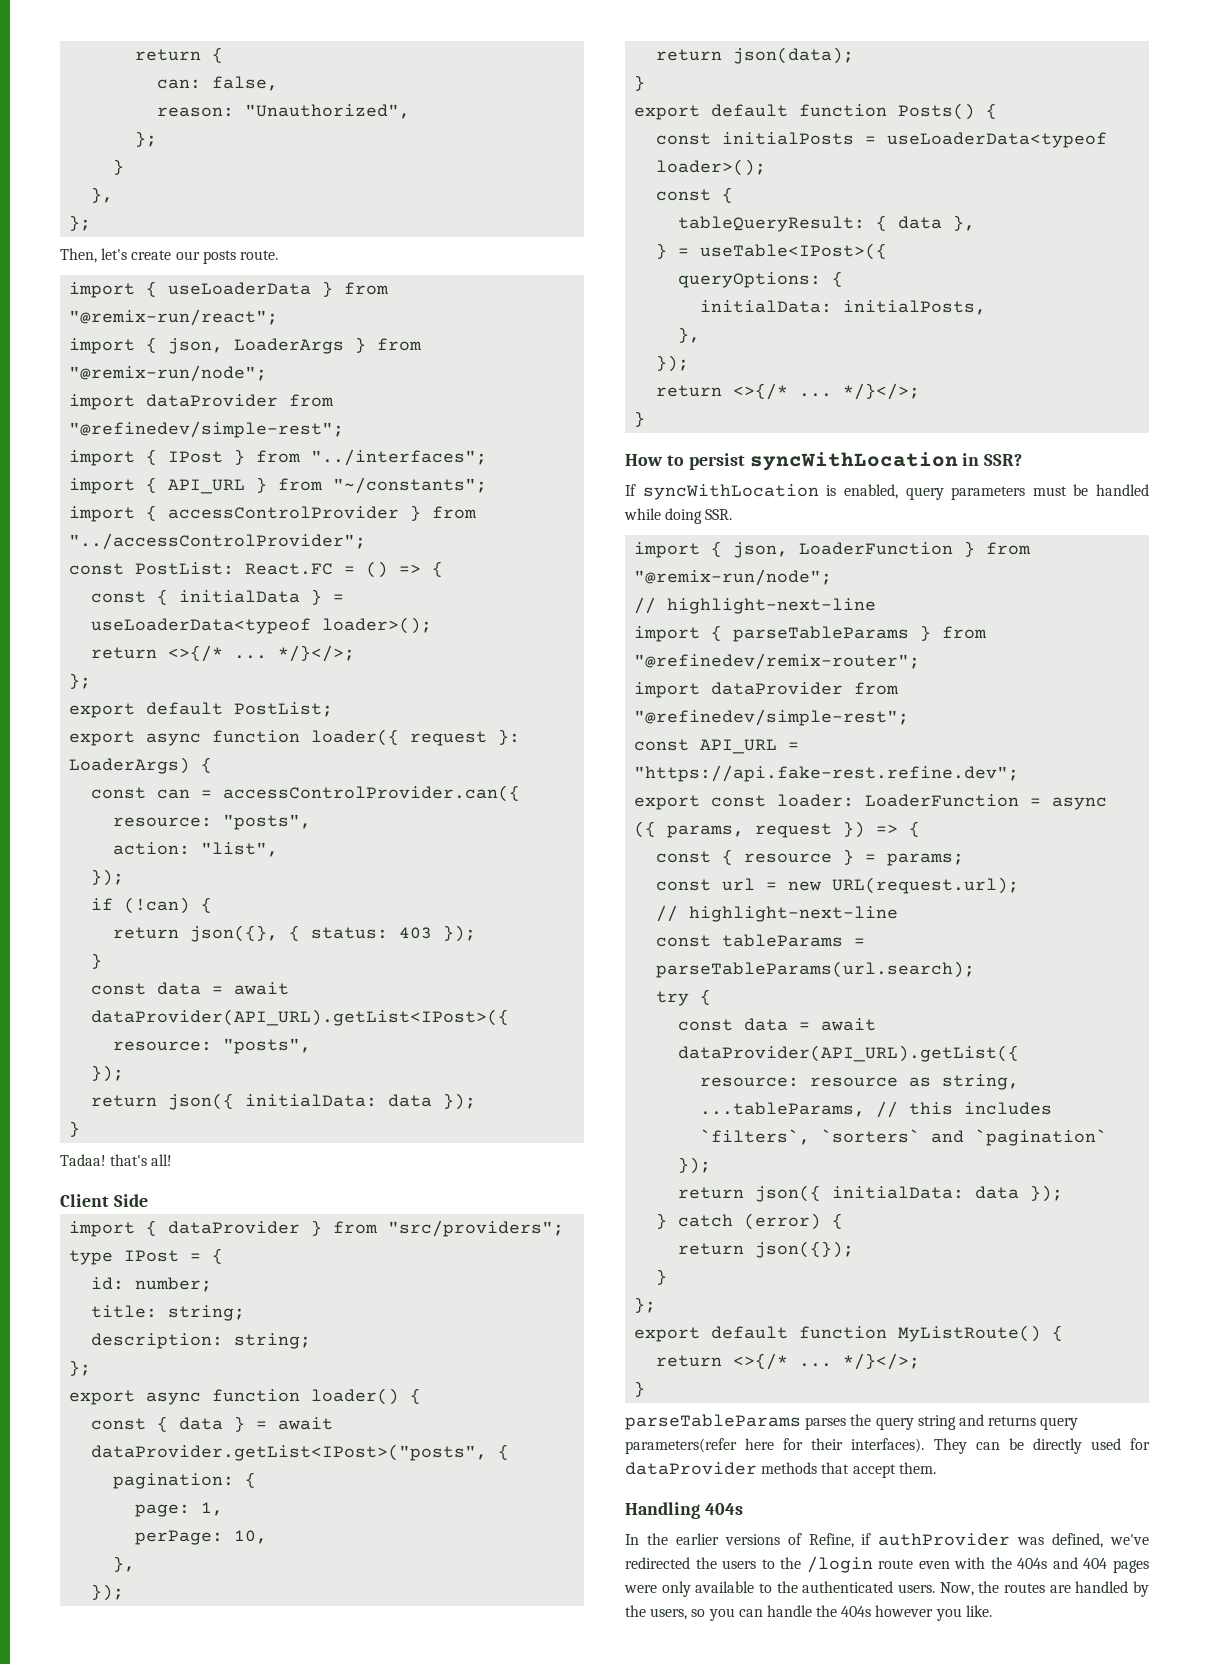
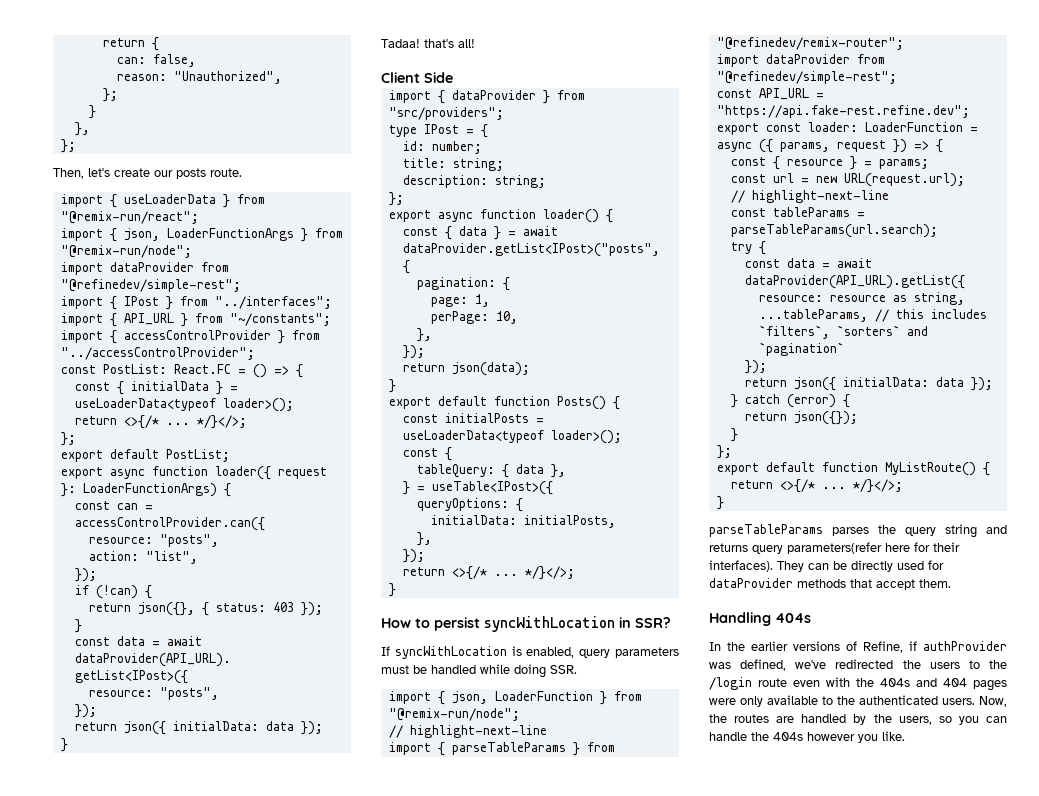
[234,338,345,354] LoaderArgs -> [166,228,294,241] LoaderFunctionArgs
[69,757,191,774] LoaderArgs) -> [82,483,217,497] LoaderFunctionArgs)
[678,216,866,232] tableQueryResult: -> [416,464,495,478] tableQuery:

